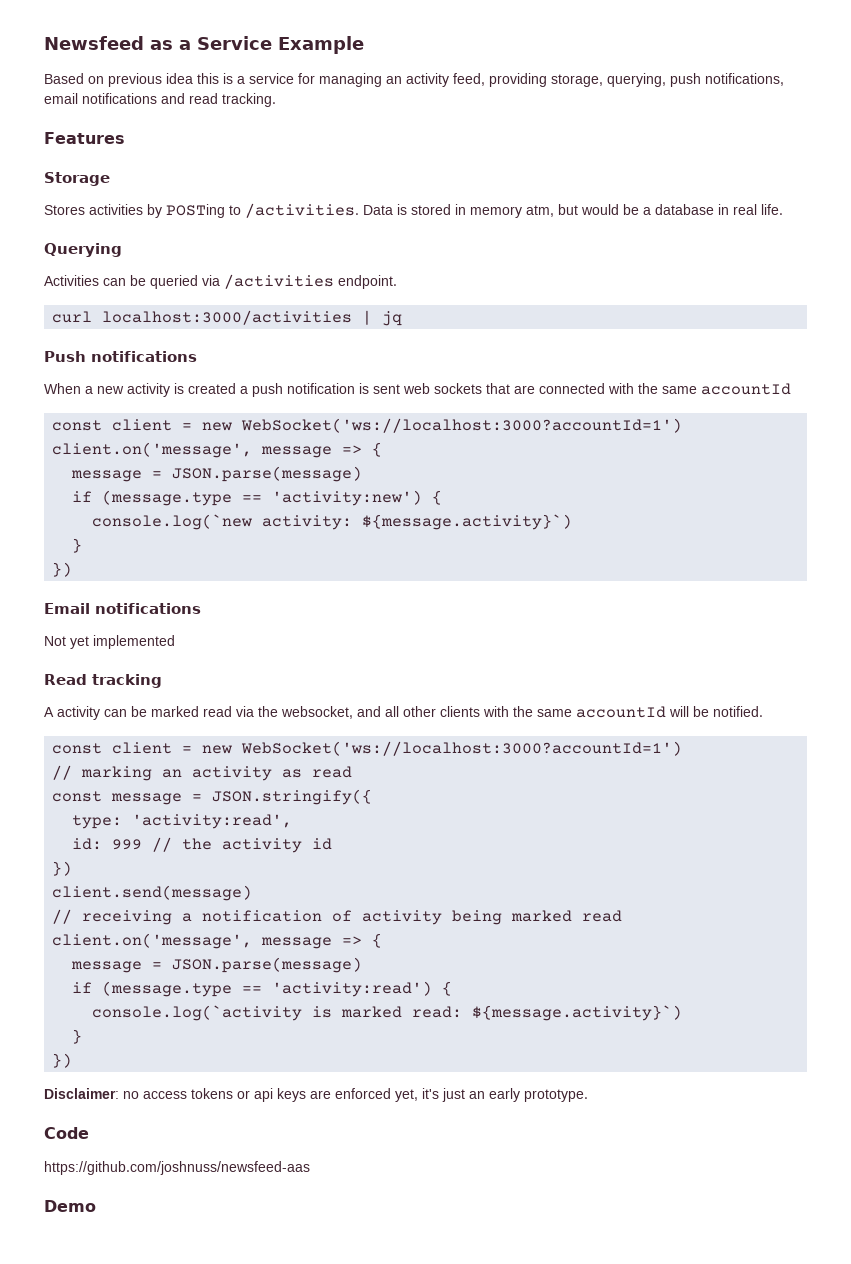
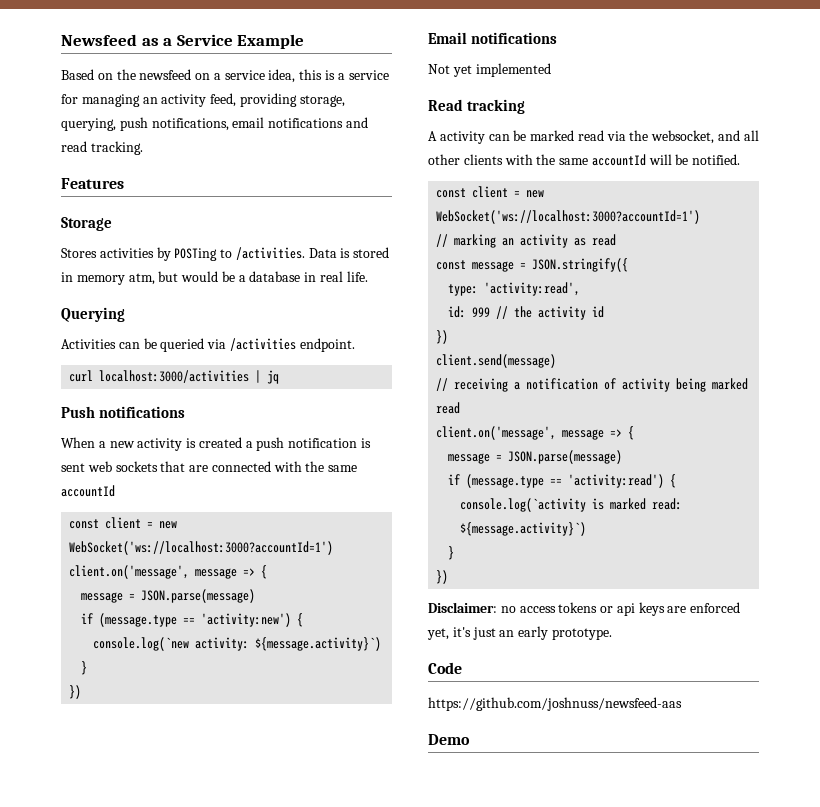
[108,73,193,87] previous idea -> [116,69,296,83] the newsfeed on a service idea,

